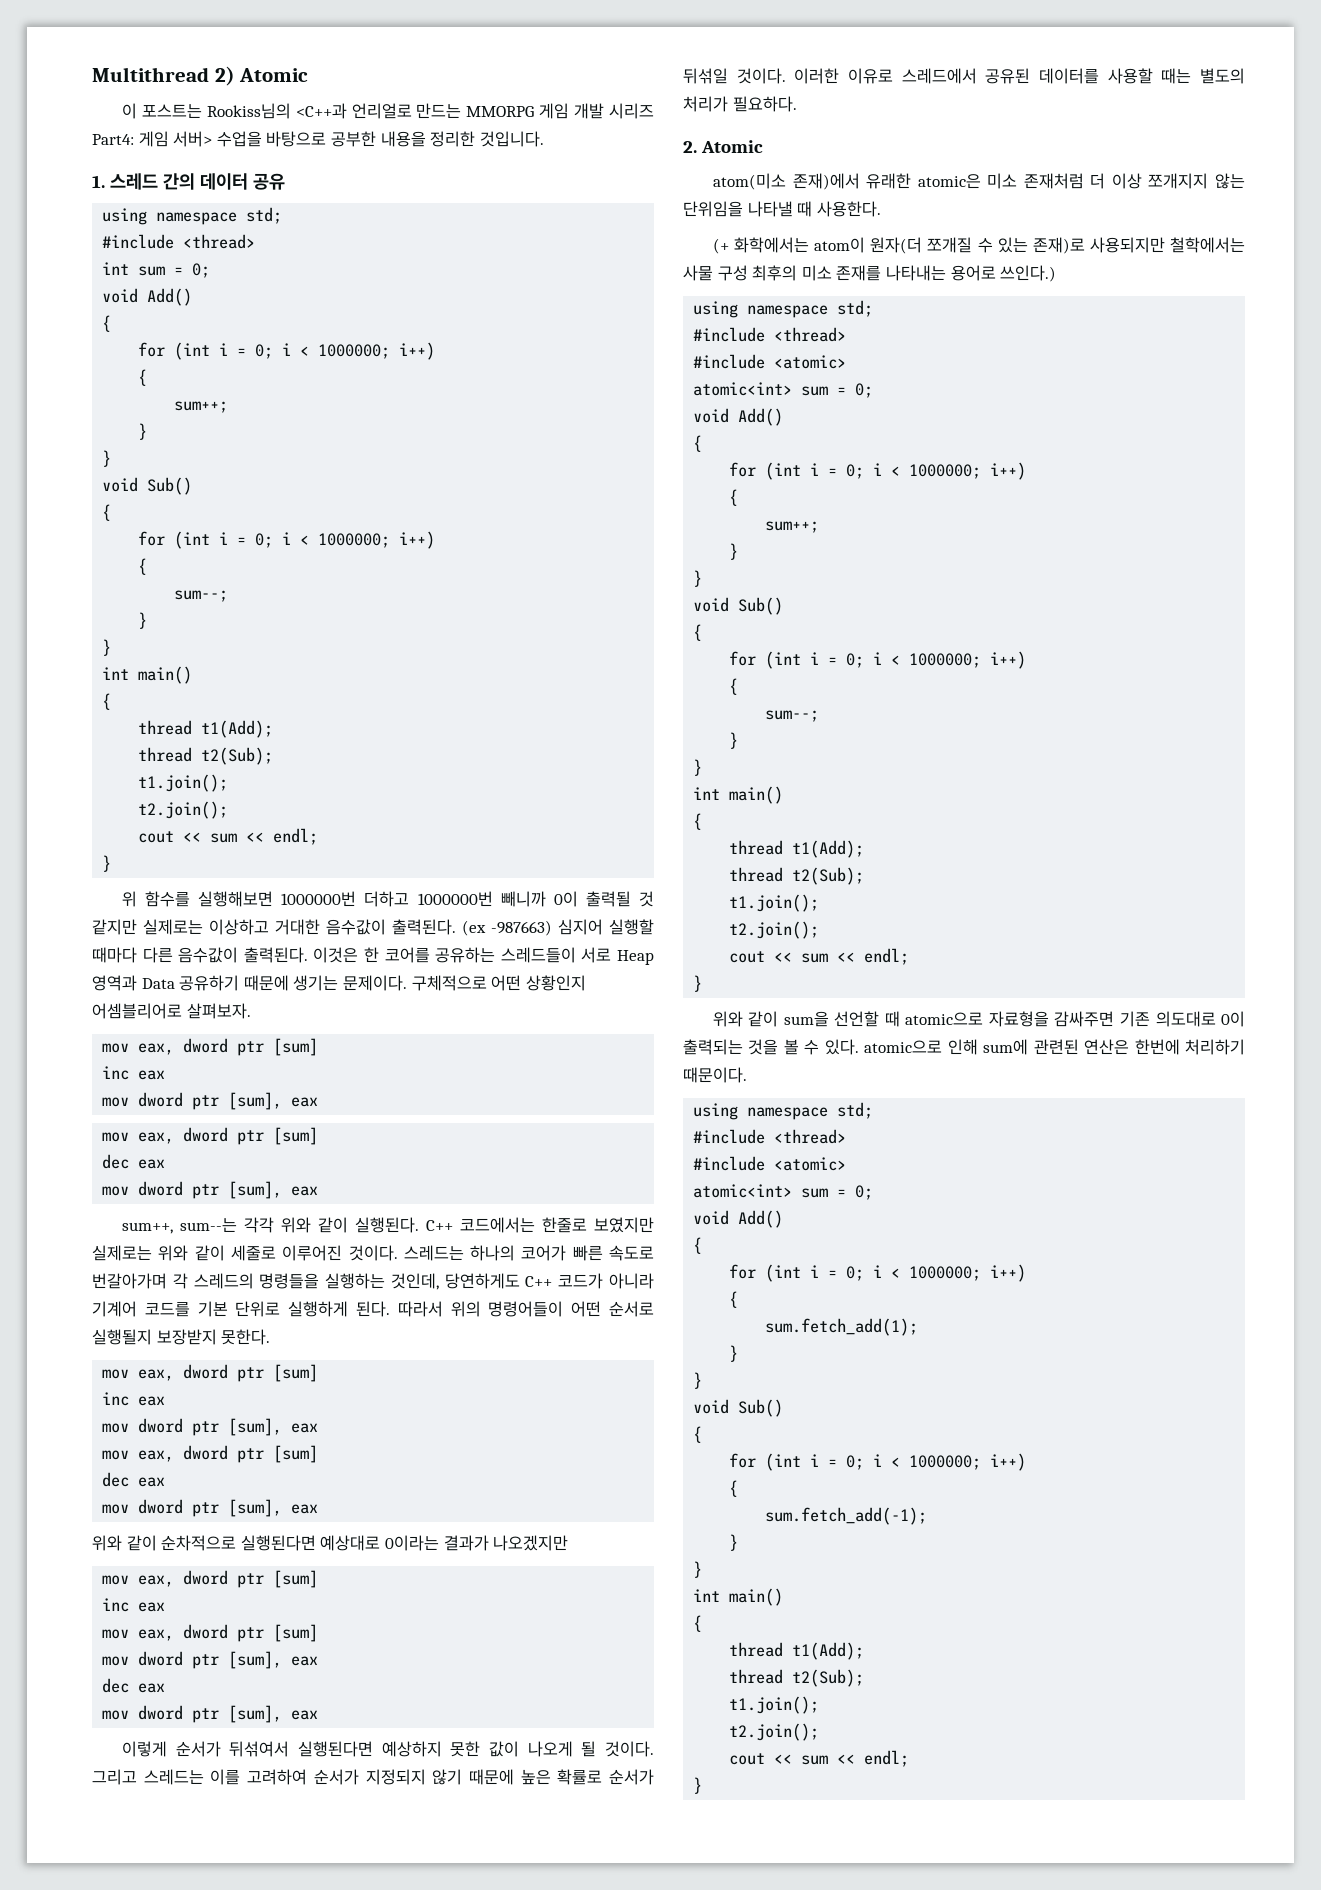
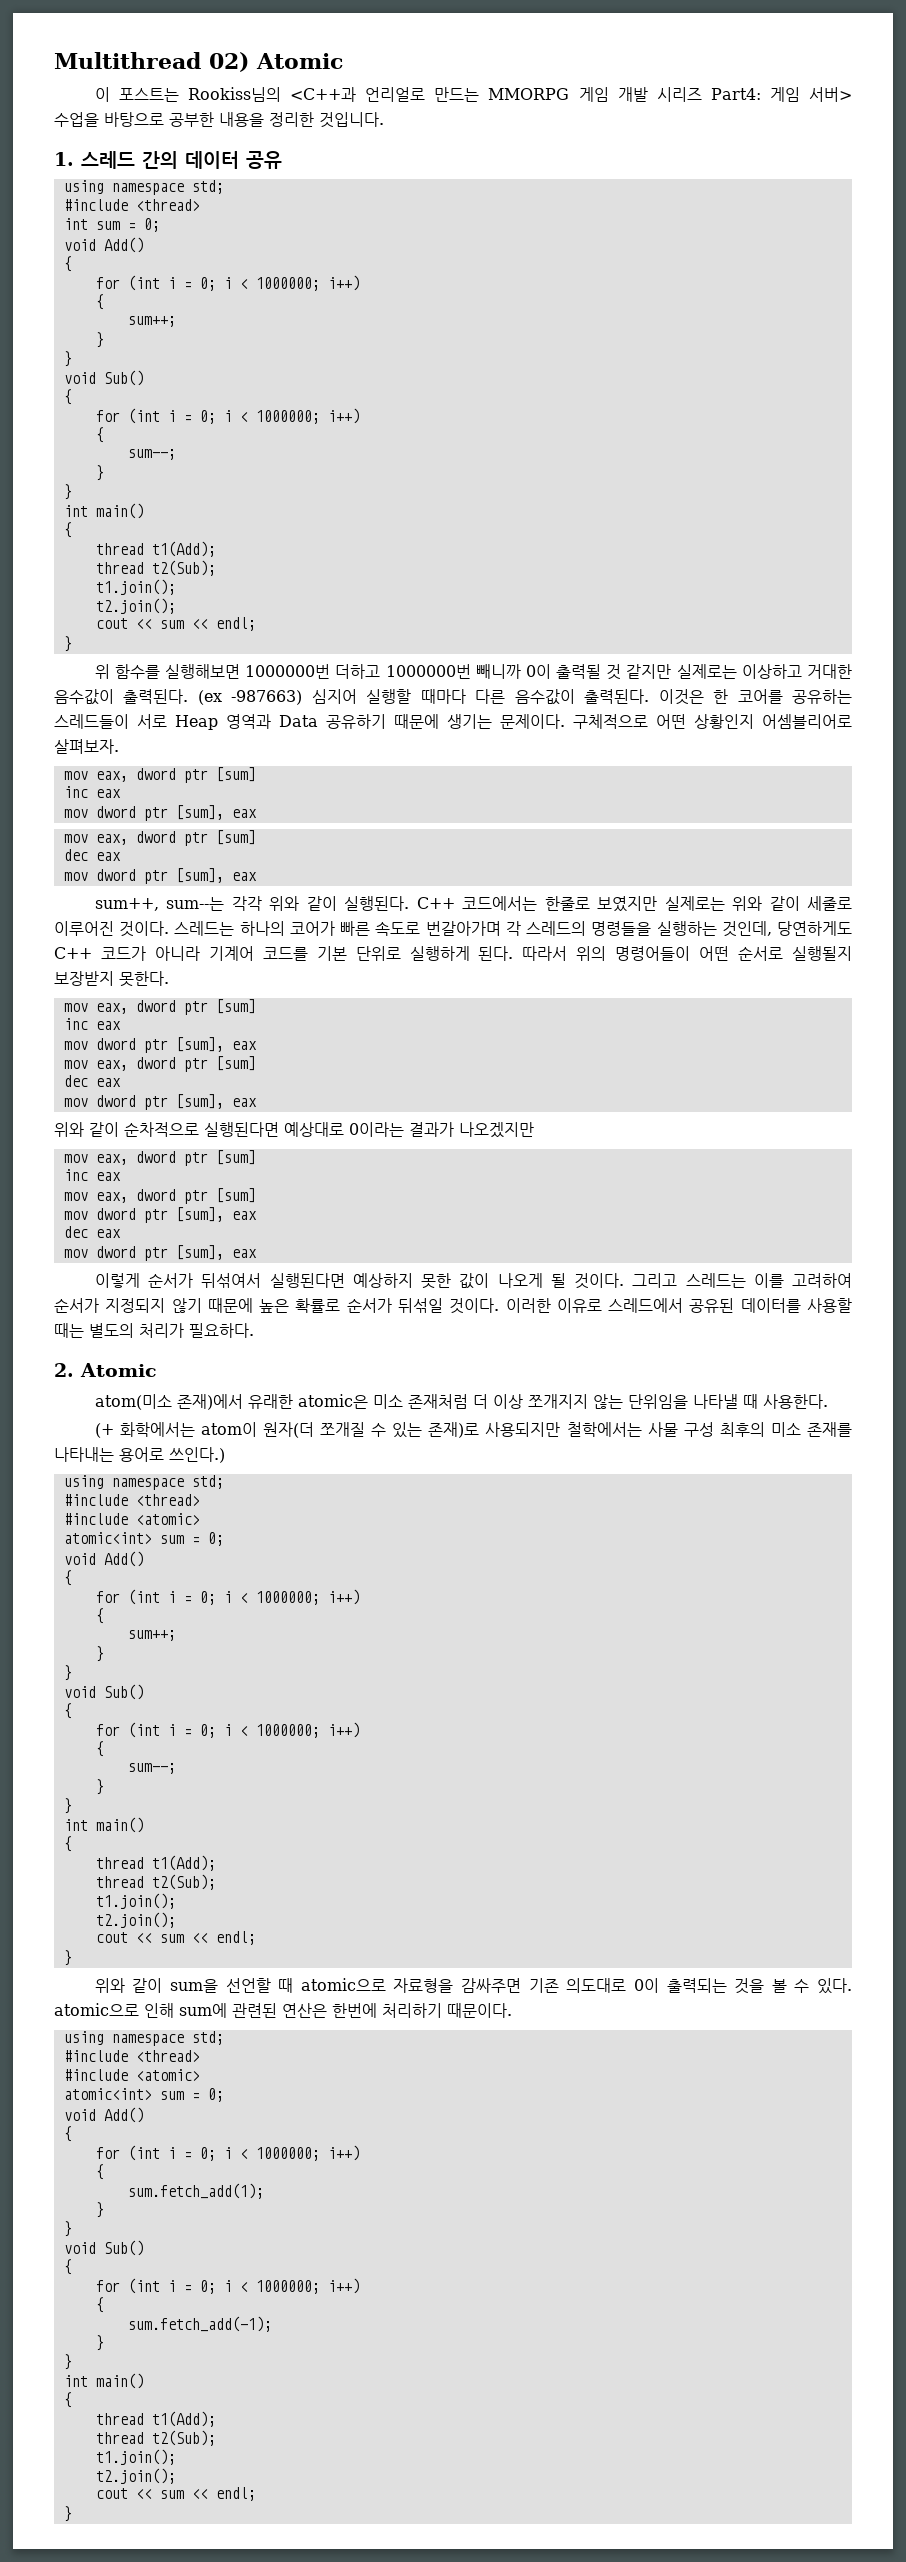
[214,66,235,86] 2) -> [209,52,249,72] 02)

